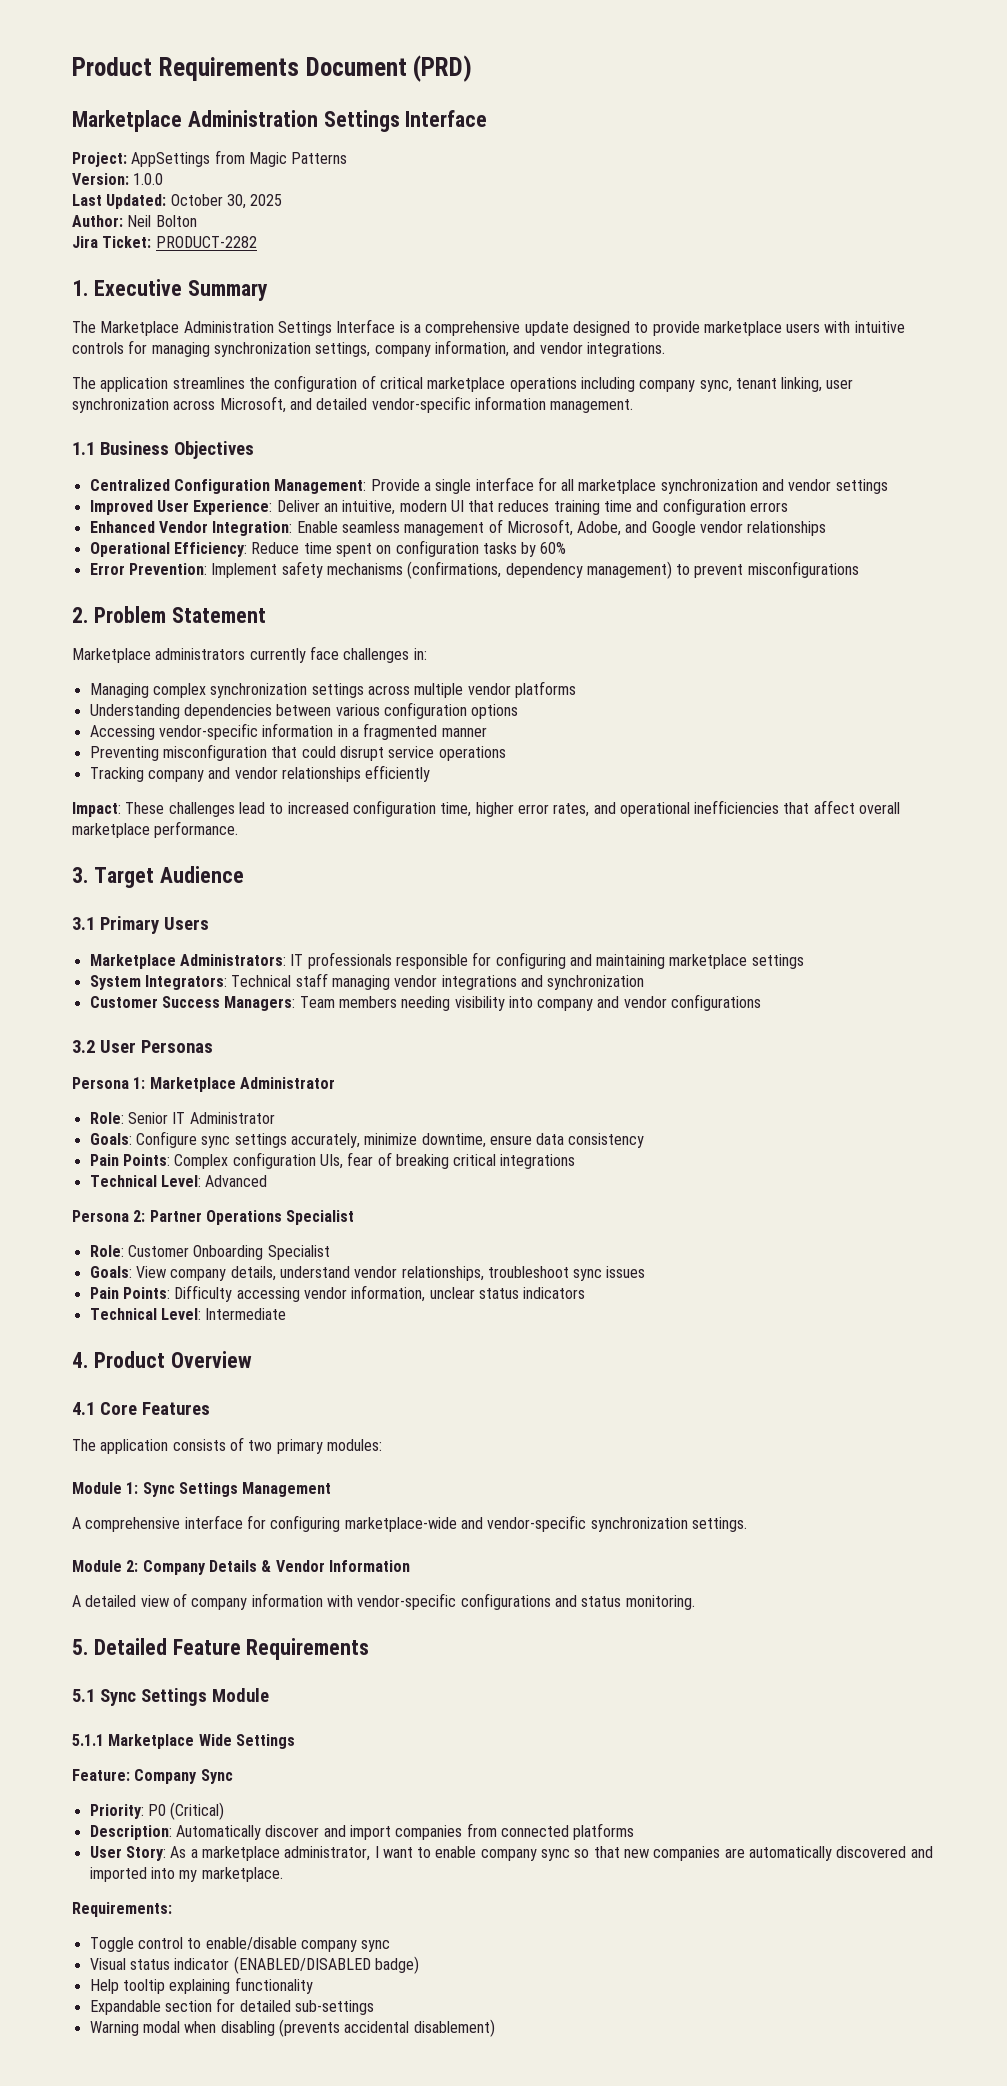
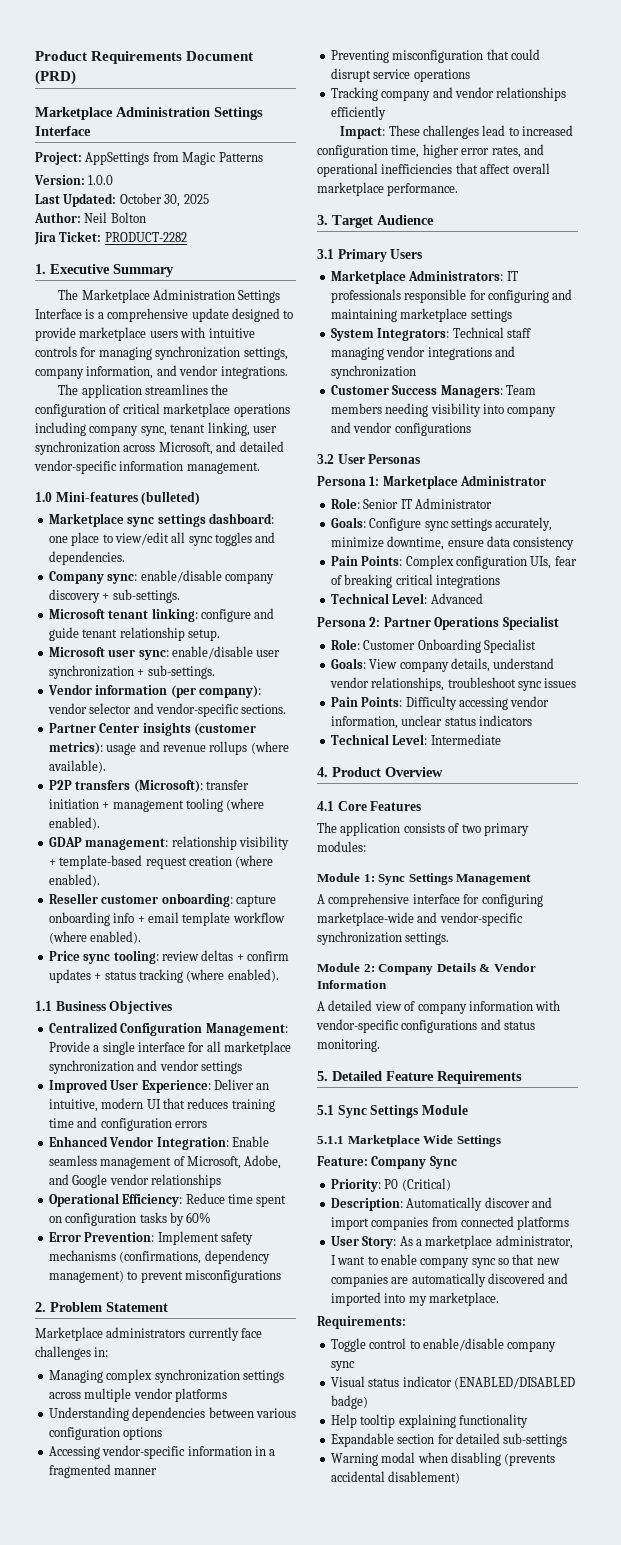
(634, 406) none -> [35,492,201,505] [48,513,274,527] [48,532,276,546] [48,551,125,565] [48,570,274,584] [48,589,180,603] [48,608,275,622] [48,627,220,641] [48,646,281,660] [48,665,215,679] [47,684,261,698] [47,703,287,717] [48,722,256,736] [48,741,289,755] [48,760,106,773] [48,780,249,793] [48,798,265,812] [48,817,100,830] [48,836,289,850] [48,855,274,869] [48,874,100,887] [48,893,276,907] [48,912,285,926] [48,931,142,944] [48,950,289,964] [48,969,279,983] // 1.0 Mini-features (bulleted) // Marketplace sync settings dashboard: one place to view/edit all sync toggles and dependencies. // Company sync: enable/disable company discovery + sub-settings. // Microsoft tenant linking: configure and guide tenant relationship setup. // Microsoft user sync: enable/disable user synchronization + sub-settings. // Vendor information (per company): vendor selector and vendor-specific sections. // Partner Center insights (customer metrics): usage and revenue rollups (where available). // P2P transfers (Microsoft): transfer initiation + management tooling (where enabled). // GDAP management: relationship visibility + template-based request creation (where enabled). // Reseller customer onboarding: capture onboarding info + email template workflow (where enabled). // Price sync tooling: review deltas + confirm updates + status tracking (where enabled).

